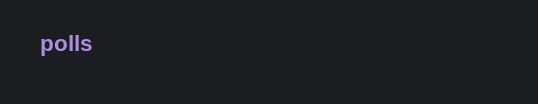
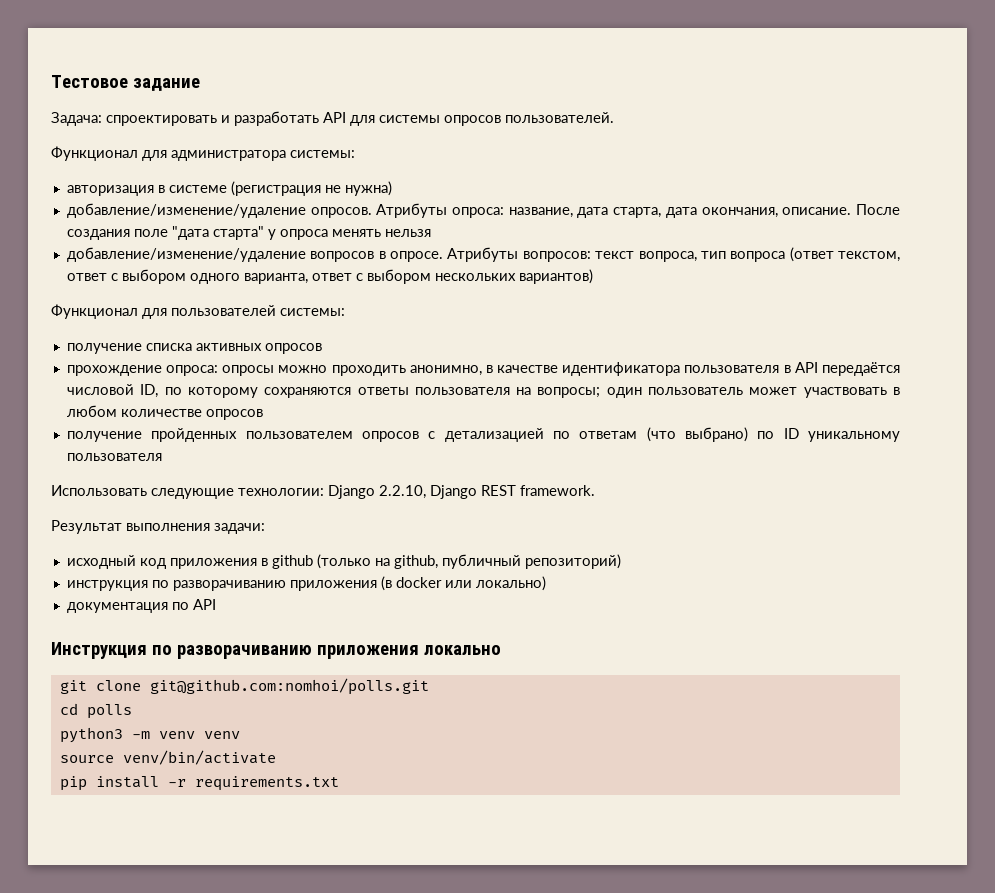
[40,35,93,56] polls -> [51,75,200,91] [51,111,614,126] [51,146,355,161] [66,181,392,196] [66,203,901,218] [66,226,431,240] [66,247,900,262] [66,269,593,284] [51,304,345,319] [66,343,322,354] [66,362,901,376] [66,384,901,398] [66,405,263,420] [66,427,900,442] [66,453,162,461] [51,485,595,499] [51,520,265,534] [66,554,621,569] [66,576,546,591] [66,599,216,613] [51,642,501,659] [59,678,429,695] [59,703,132,719] [59,727,240,743] [59,750,276,765] [59,776,339,791] Тестовое задание // Задача: спроектировать и разработать API для системы опросов пользователей. // Функционал для администратора системы: // авторизация в системе (регистрация не нужна) // добавление/изменение/удаление опросов. Атрибуты опроса: название, дата старта, дата окончания, описание. После создания поле "дата старта" у опроса менять нельзя // добавление/изменение/удаление вопросов в опросе. Атрибуты вопросов: текст вопроса, тип вопроса (ответ текстом, ответ с выбором одного варианта, ответ с выбором нескольких вариантов) // Функционал для пользователей системы: // получение списка активных опросов // прохождение опроса: опросы можно проходить анонимно, в качестве идентификатора пользователя в API передаётся числовой ID, по которому сохраняются ответы пользователя на вопросы; один пользователь может участвовать в любом количестве опросов // получение пройденных пользователем опросов с детализацией по ответам (что выбрано) по ID уникальному пользователя // Использовать следующие технологии: Django 2.2.10, Django REST framework. // Результат выполнения задачи: // исходный код приложения в github (только на github, публичный репозиторий) // инструкция по разворачиванию приложения (в docker или локально) // документация по API // Инструкция по разворачиванию приложения локально // git clone git@github.com:nomhoi/polls.git // cd polls // python3 -m venv venv // source venv/bin/activate // pip install -r requirements.txt

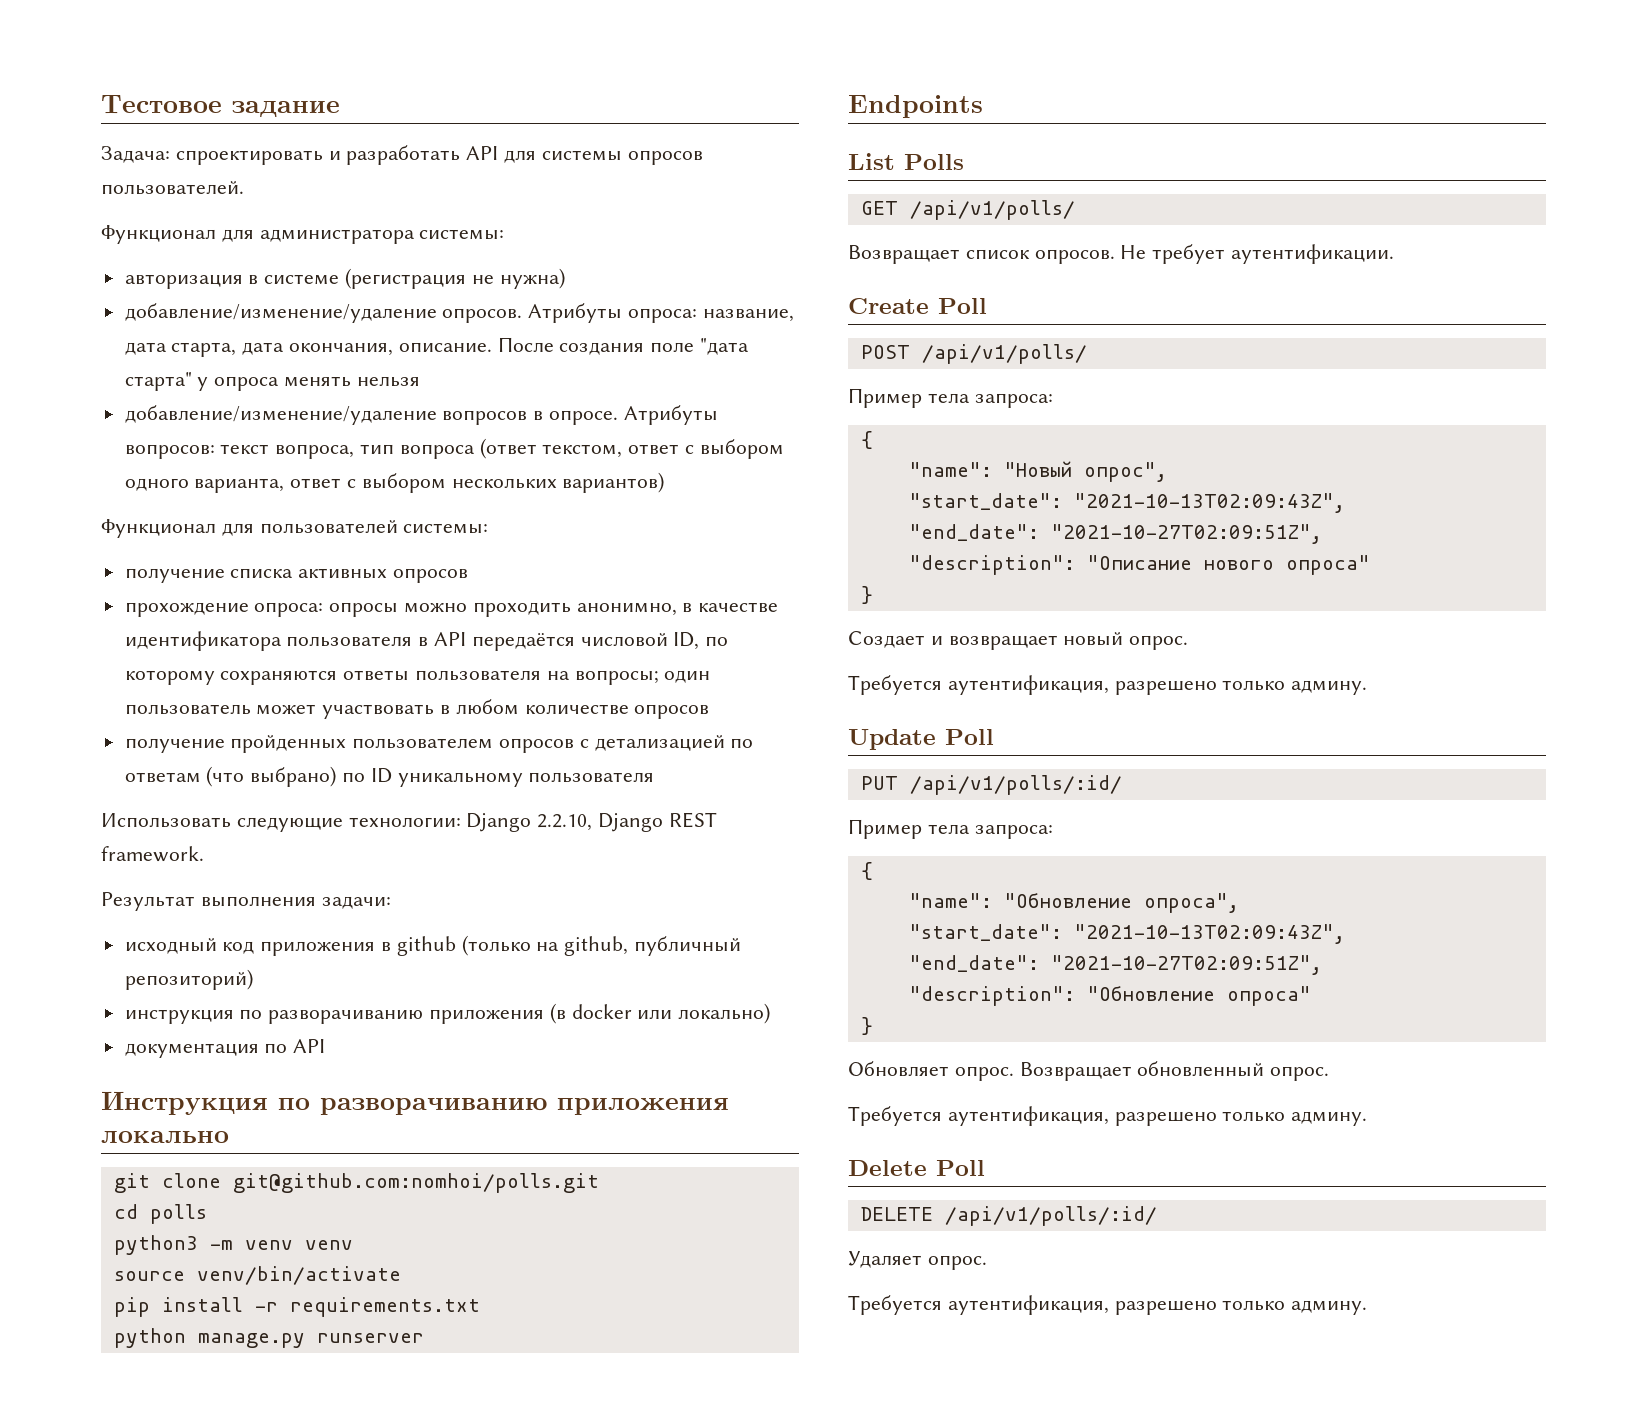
(339, 783) none -> [113,1328,424,1348] [848,95,983,118] [848,153,964,170] [860,200,1075,220] [848,244,1395,264] [848,298,987,314] [860,344,1087,364] [848,388,1053,408] [860,431,873,449] [908,461,1167,482] [908,493,1345,513] [908,524,1322,544] [908,555,1370,575] [860,586,873,604] [848,631,1189,650] [848,675,1368,695] [848,729,994,750] [860,775,1122,795] [848,819,1053,839] [860,862,873,880] [908,893,1239,913] [908,924,1345,944] [908,955,1322,975] [908,986,1311,1006] [860,1017,873,1035] [848,1061,1330,1081] [848,1106,1368,1126] [848,1160,985,1176] [860,1206,1157,1226] [848,1251,987,1270] [848,1295,1368,1315] // python manage.py runserver // Endpoints // List Polls // GET /api/v1/polls/ // Возвращает список опросов. Не требует аутентификации. // Create Poll // POST /api/v1/polls/ // Пример тела запроса: // { // "name": "Новый опрос", // "start_date": "2021-10-13T02:09:43Z", // "end_date": "2021-10-27T02:09:51Z", // "description": "Описание нового опроса" // } // Создает и возвращает новый опрос. // Требуется аутентификация, разрешено только админу. // Update Poll // PUT /api/v1/polls/:id/ // Пример тела запроса: // { // "name": "Обновление опроса", // "start_date": "2021-10-13T02:09:43Z", // "end_date": "2021-10-27T02:09:51Z", // "description": "Обновление опроса" // } // Обновляет опрос. Возвращает обновленный опрос. // Требуется аутентификация, разрешено только админу. // Delete Poll // DELETE /api/v1/polls/:id/ // Удаляет опрос. // Требуется аутентификация, разрешено только админу.

